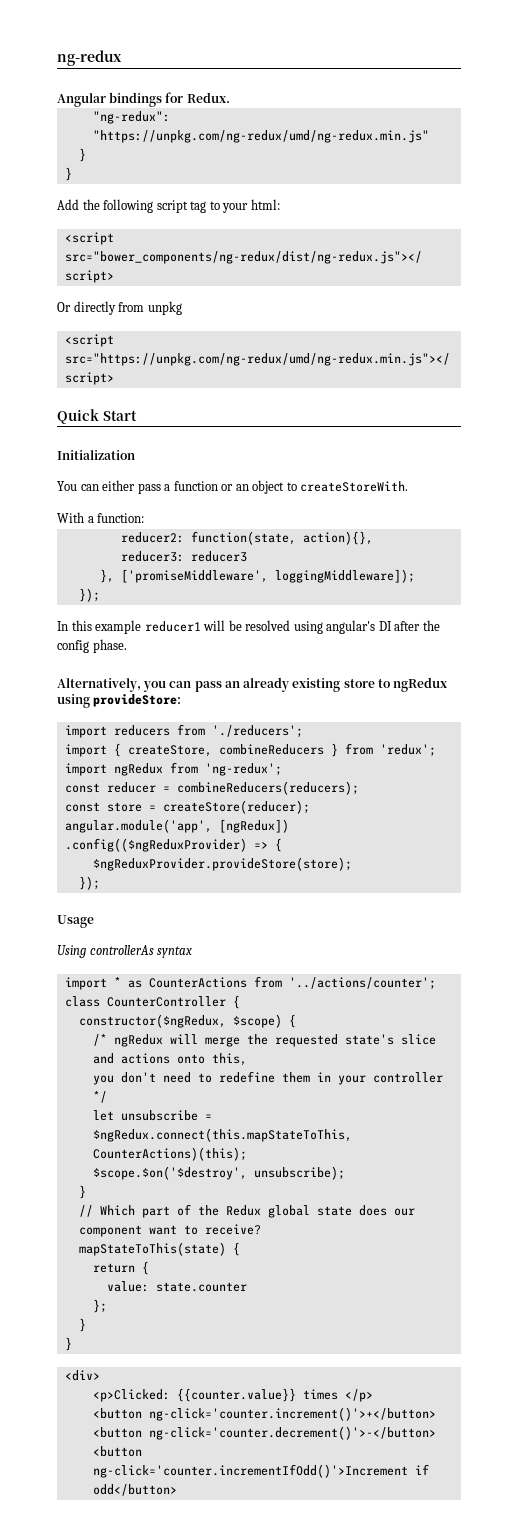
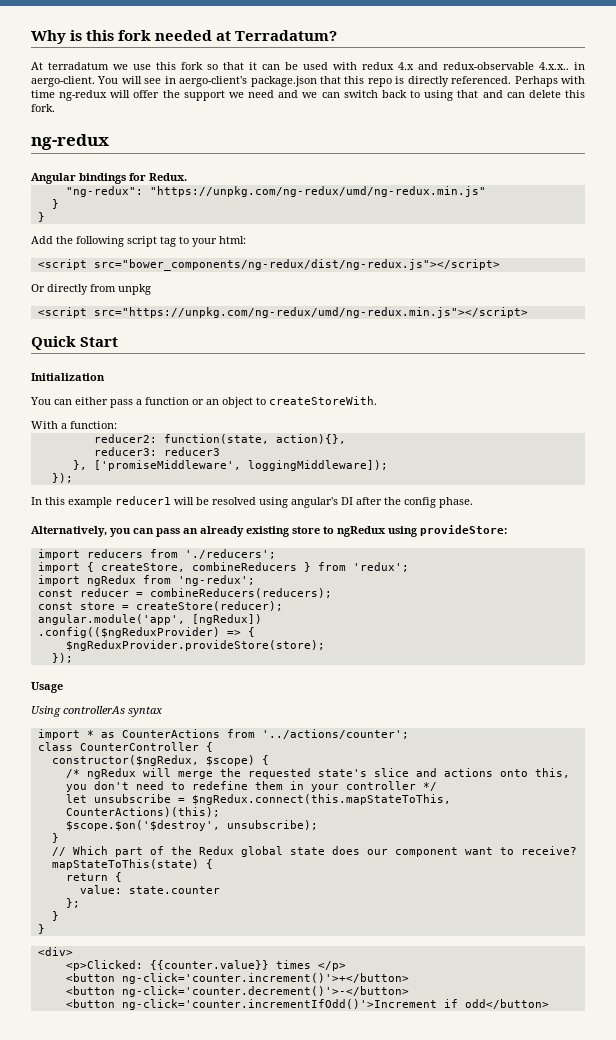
(57, 58) none -> [31,30,338,44] [31,62,585,70] [31,76,586,87] [31,90,585,101] [31,104,55,112] Why is this fork needed at Terradatum? // At terradatum we use this fork so that it can be used with redux 4.x and redux-observable 4.x.x.. in aergo-client. You will see in aergo-client's package.json that this repo is directly referenced. Perhaps with time ng-redux will offer the support we need and we can switch back to using that and can delete this fork. //

